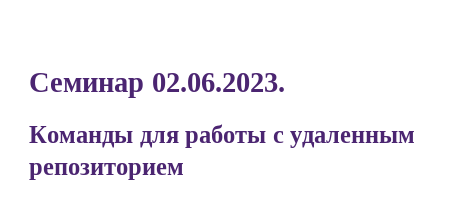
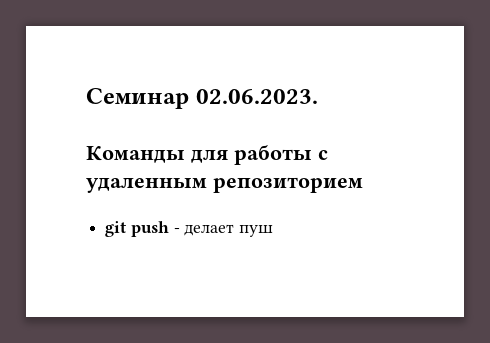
(184, 171) none -> [105,221,274,237] // git push - делает пуш

